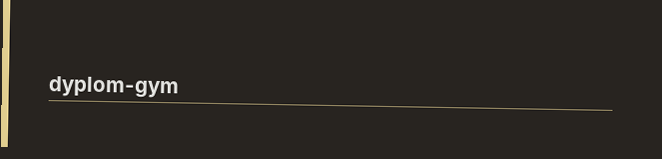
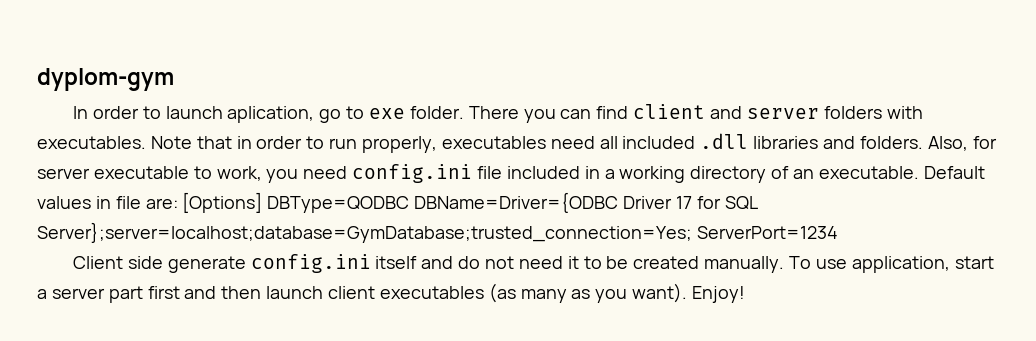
(179, 87) none -> [72,104,923,123] [37,133,997,153] [37,164,985,183] [37,192,758,213] [37,222,838,243] [72,254,994,273] [37,283,746,303] // In order to launch aplication, go to exe folder. There you can find client and server folders with executables. Note that in order to run properly, executables need all included .dll libraries and folders. Also, for server executable to work, you need config.ini file included in a working directory of an executable. Default values in file are: [Options] DBType=QODBC DBName=Driver={ODBC Driver 17 for SQL Server};server=localhost;database=GymDatabase;trusted_connection=Yes; ServerPort=1234 // Client side generate config.ini itself and do not need it to be created manually. To use application, start a server part first and then launch client executables (as many as you want). Enjoy!

